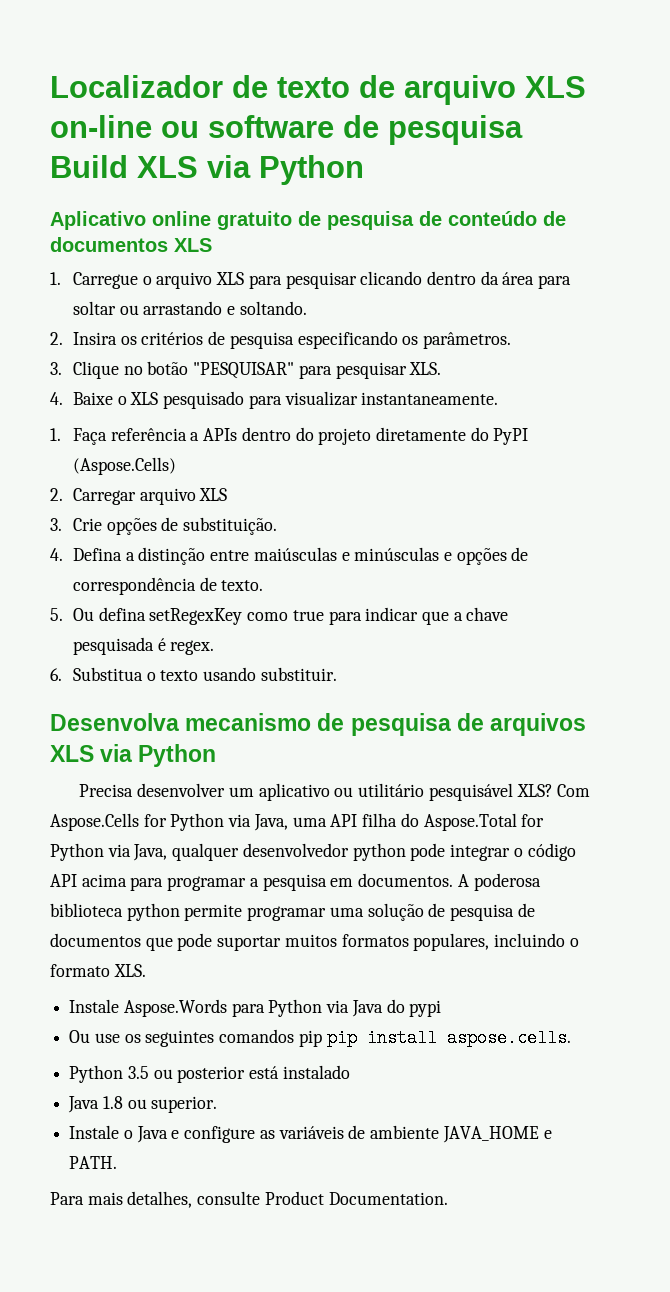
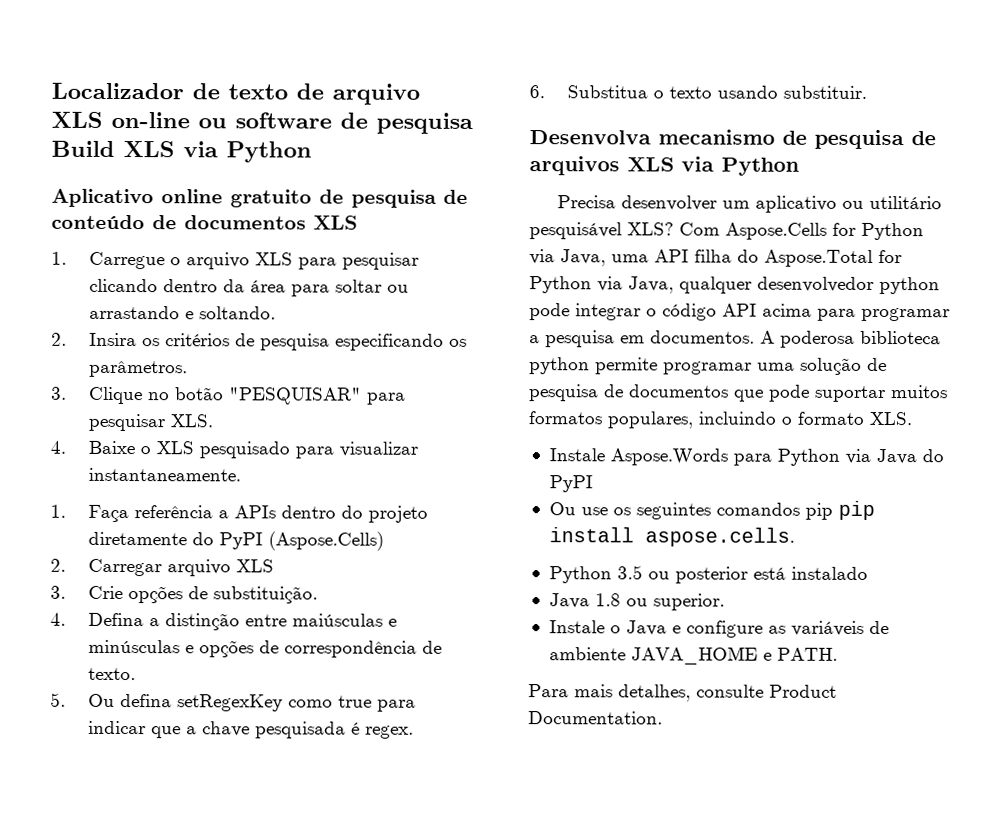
[409,1000,442,1017] pypi -> [548,475,593,493] PyPI

